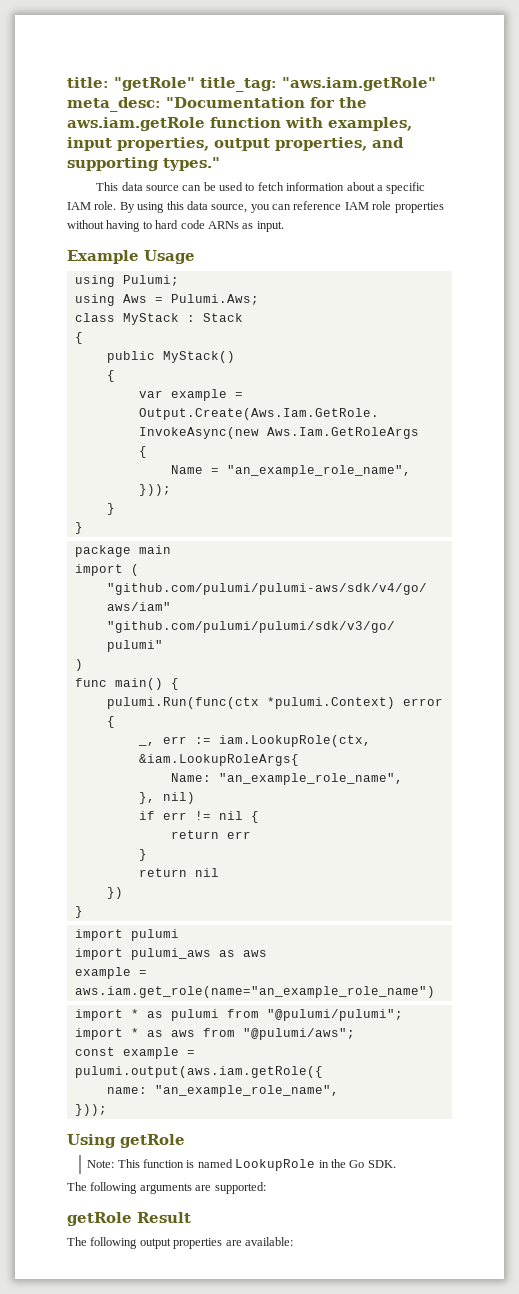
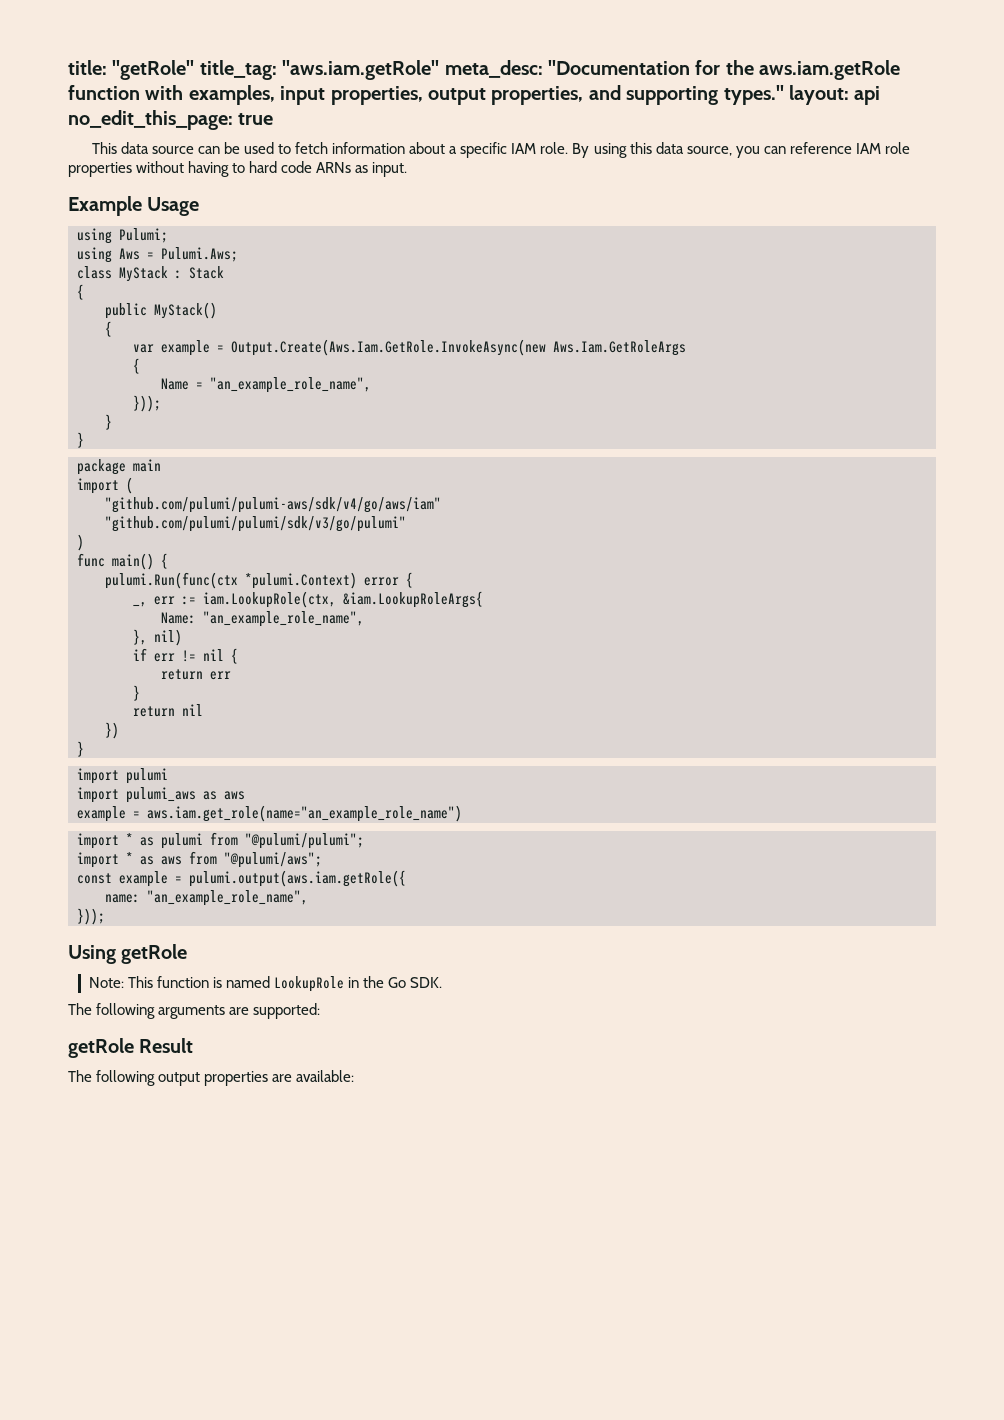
(220, 164) none -> [788,85,881,105] [68,110,274,130] layout: api no_edit_this_page: true

